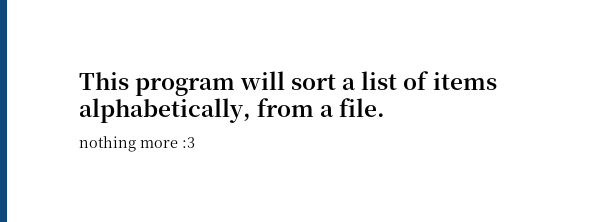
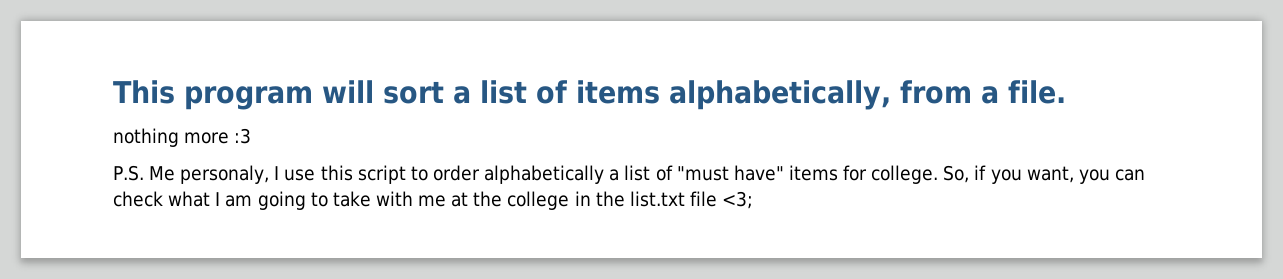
(195, 142) none -> [113,165,1145,184] [113,191,754,210] // P.S. Me personaly, I use this script to order alphabetically a list of "must have" items for college. So, if you want, you can check what I am going to take with me at the college in the list.txt file <3;

